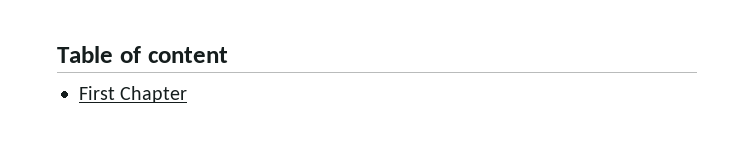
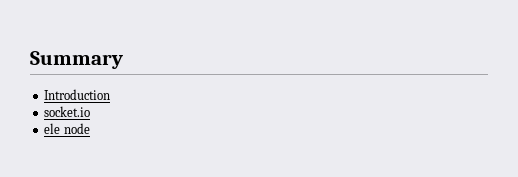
[57,46,228,63] [79,86,188,103] Table of content // First Chapter -> [30,51,123,69] [44,89,111,100] [44,106,91,117] [44,123,90,134] Summary // Introduction // socket.io // ele node

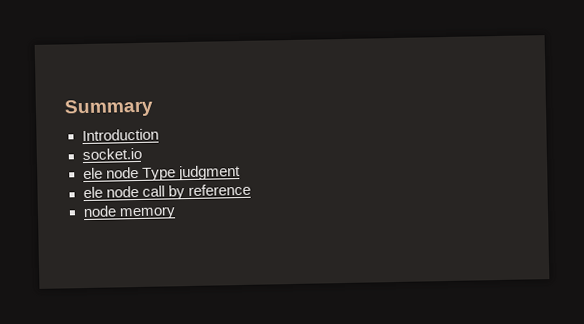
(90, 128) none -> [141,165,241,181] [82,183,251,200] [82,205,176,220] Type judgment // ele node call by reference // node memory

